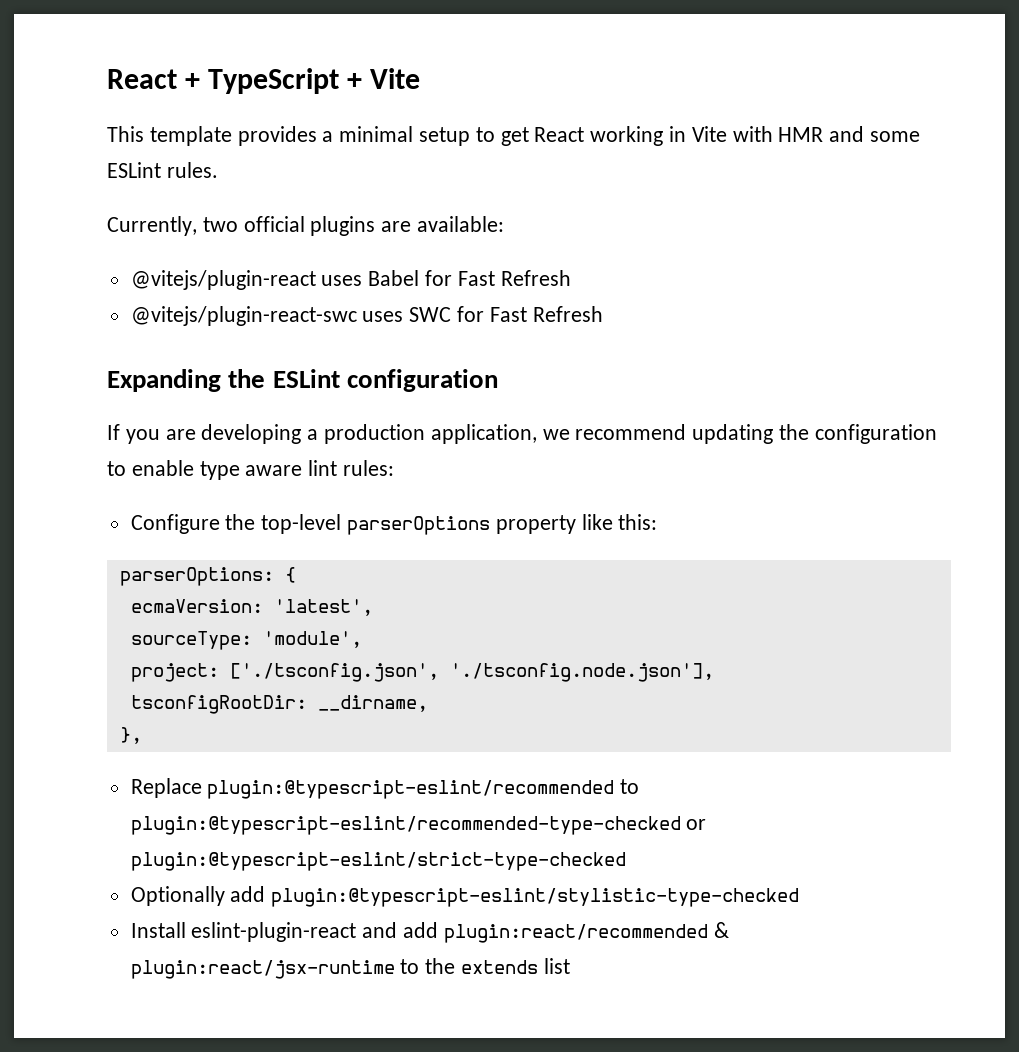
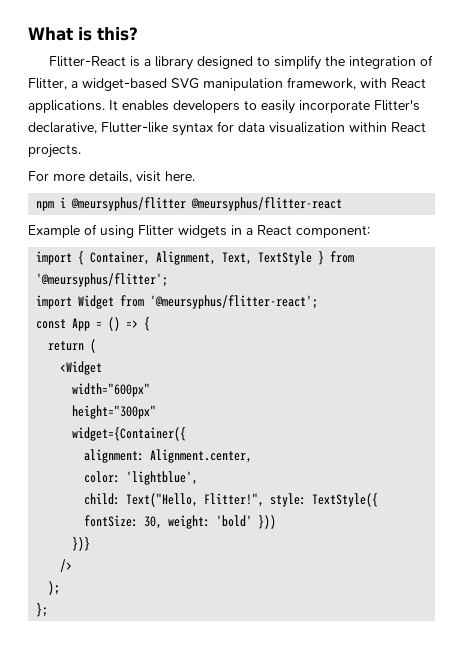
[107,68,421,94] [107,126,921,146] [107,162,218,178] [107,216,505,236] [130,270,571,290] [130,306,603,326] [107,369,498,392] [107,424,937,444] [107,460,395,480] [130,514,658,535] [119,567,296,586] [130,599,373,616] [130,631,362,650] [130,663,714,682] [130,695,428,714] [119,727,142,744] [130,778,640,799] [130,816,707,835] [130,852,626,871] [130,886,800,907] [130,922,729,943] [130,958,570,979] React + TypeScript + Vite // This template provides a minimal setup to get React working in Vite with HMR and some ESLint rules. // Currently, two official plugins are available: // @vitejs/plugin-react uses Babel for Fast Refresh // @vitejs/plugin-react-swc uses SWC for Fast Refresh // Expanding the ESLint configuration // If you are developing a production application, we recommend updating the configuration to enable type aware lint rules: // Configure the top-level parserOptions property like this: // parserOptions: { // ecmaVersion: 'latest', // sourceType: 'module', // project: ['./tsconfig.json', './tsconfig.node.json'], // tsconfigRootDir: __dirname, // }, // Replace plugin:@typescript-eslint/recommended to plugin:@typescript-eslint/recommended-type-checked or plugin:@typescript-eslint/strict-type-checked // Optionally add plugin:@typescript-eslint/stylistic-type-checked // Install eslint-plugin-react and add plugin:react/recommended & plugin:react/jsx-runtime to the extends list -> [28,27,138,41] [49,55,434,70] [28,77,426,91] [28,100,420,114] [28,121,426,136] [28,144,81,158] [28,171,195,183] [36,197,343,211] [28,224,370,238] [36,251,355,265] [36,273,169,287] [36,295,319,309] [36,317,151,331] [48,339,97,353] [60,361,103,375] [72,383,151,397] [72,405,157,419] [72,427,187,441] [84,449,253,463] [84,471,199,485] [84,493,379,507] [84,515,277,529] [72,537,91,551] [60,559,73,572] [48,581,61,595] [36,603,49,617] What is this? // Flitter-React is a library designed to simplify the integration of Flitter, a widget-based SVG manipulation framework, with React applications. It enables developers to easily incorporate Flitter's declarative, Flutter-like syntax for data visualization within React projects. // For more details, visit here. // npm i @meursyphus/flitter @meursyphus/flitter-react // Example of using Flitter widgets in a React component: // import { Container, Alignment, Text, TextStyle } from '@meursyphus/flitter'; // import Widget from '@meursyphus/flitter-react'; // const App = () => { // return ( // <Widget // width="600px" // height="300px" // widget={Container({ // alignment: Alignment.center, // color: 'lightblue', // child: Text("Hello, Flitter!", style: TextStyle({ fontSize: 30, weight: 'bold' })) // })} // /> // ); // };

